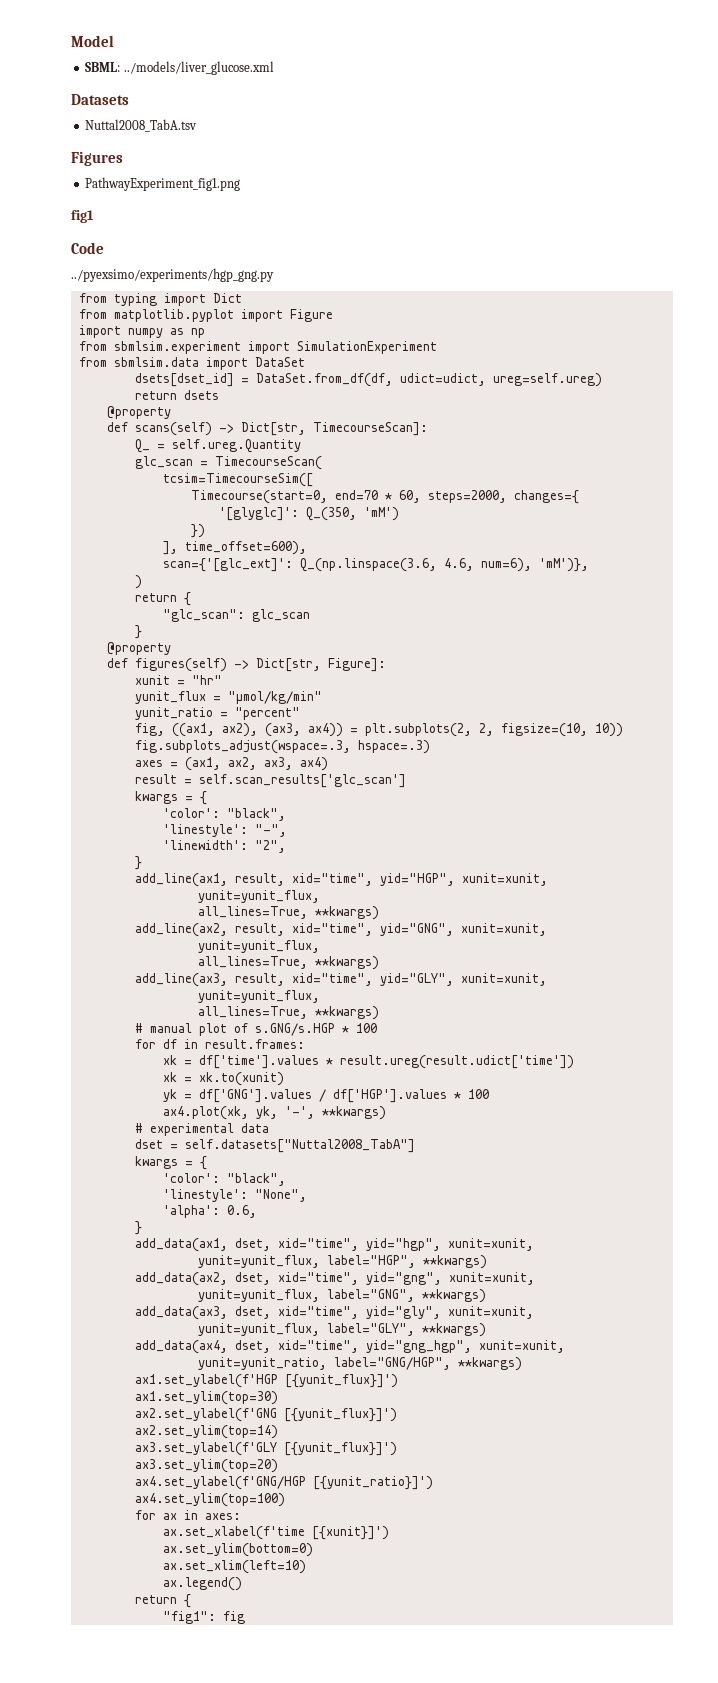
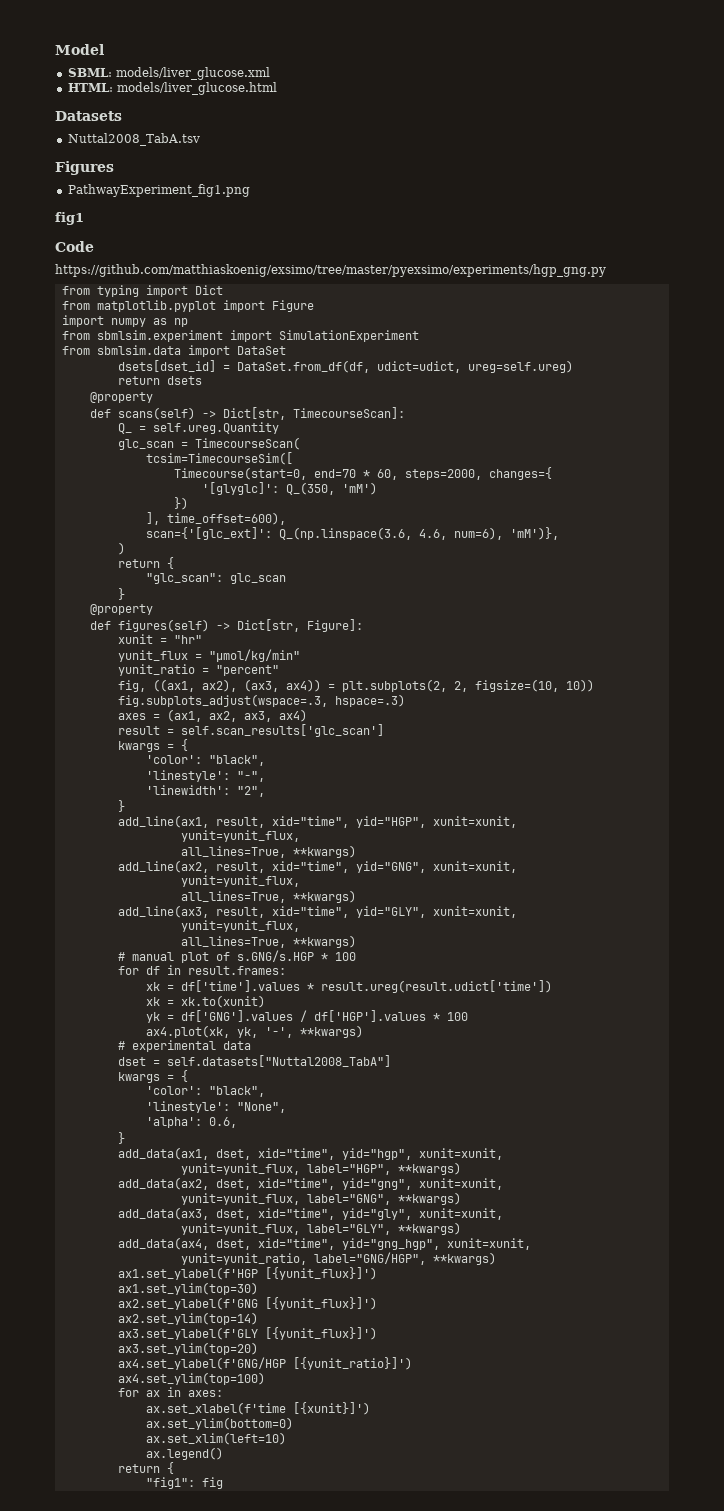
[123,61,274,75] ../models/liver_glucose.xml -> [115,67,270,80] [67,82,277,95] models/liver_glucose.xml // HTML: models/liver_glucose.html
[71,268,274,282] ../pyexsimo/experiments/hgp_gng.py -> [55,264,606,277] https://github.com/matthiaskoenig/exsimo/tree/master/pyexsimo/experiments/hgp_gng.py

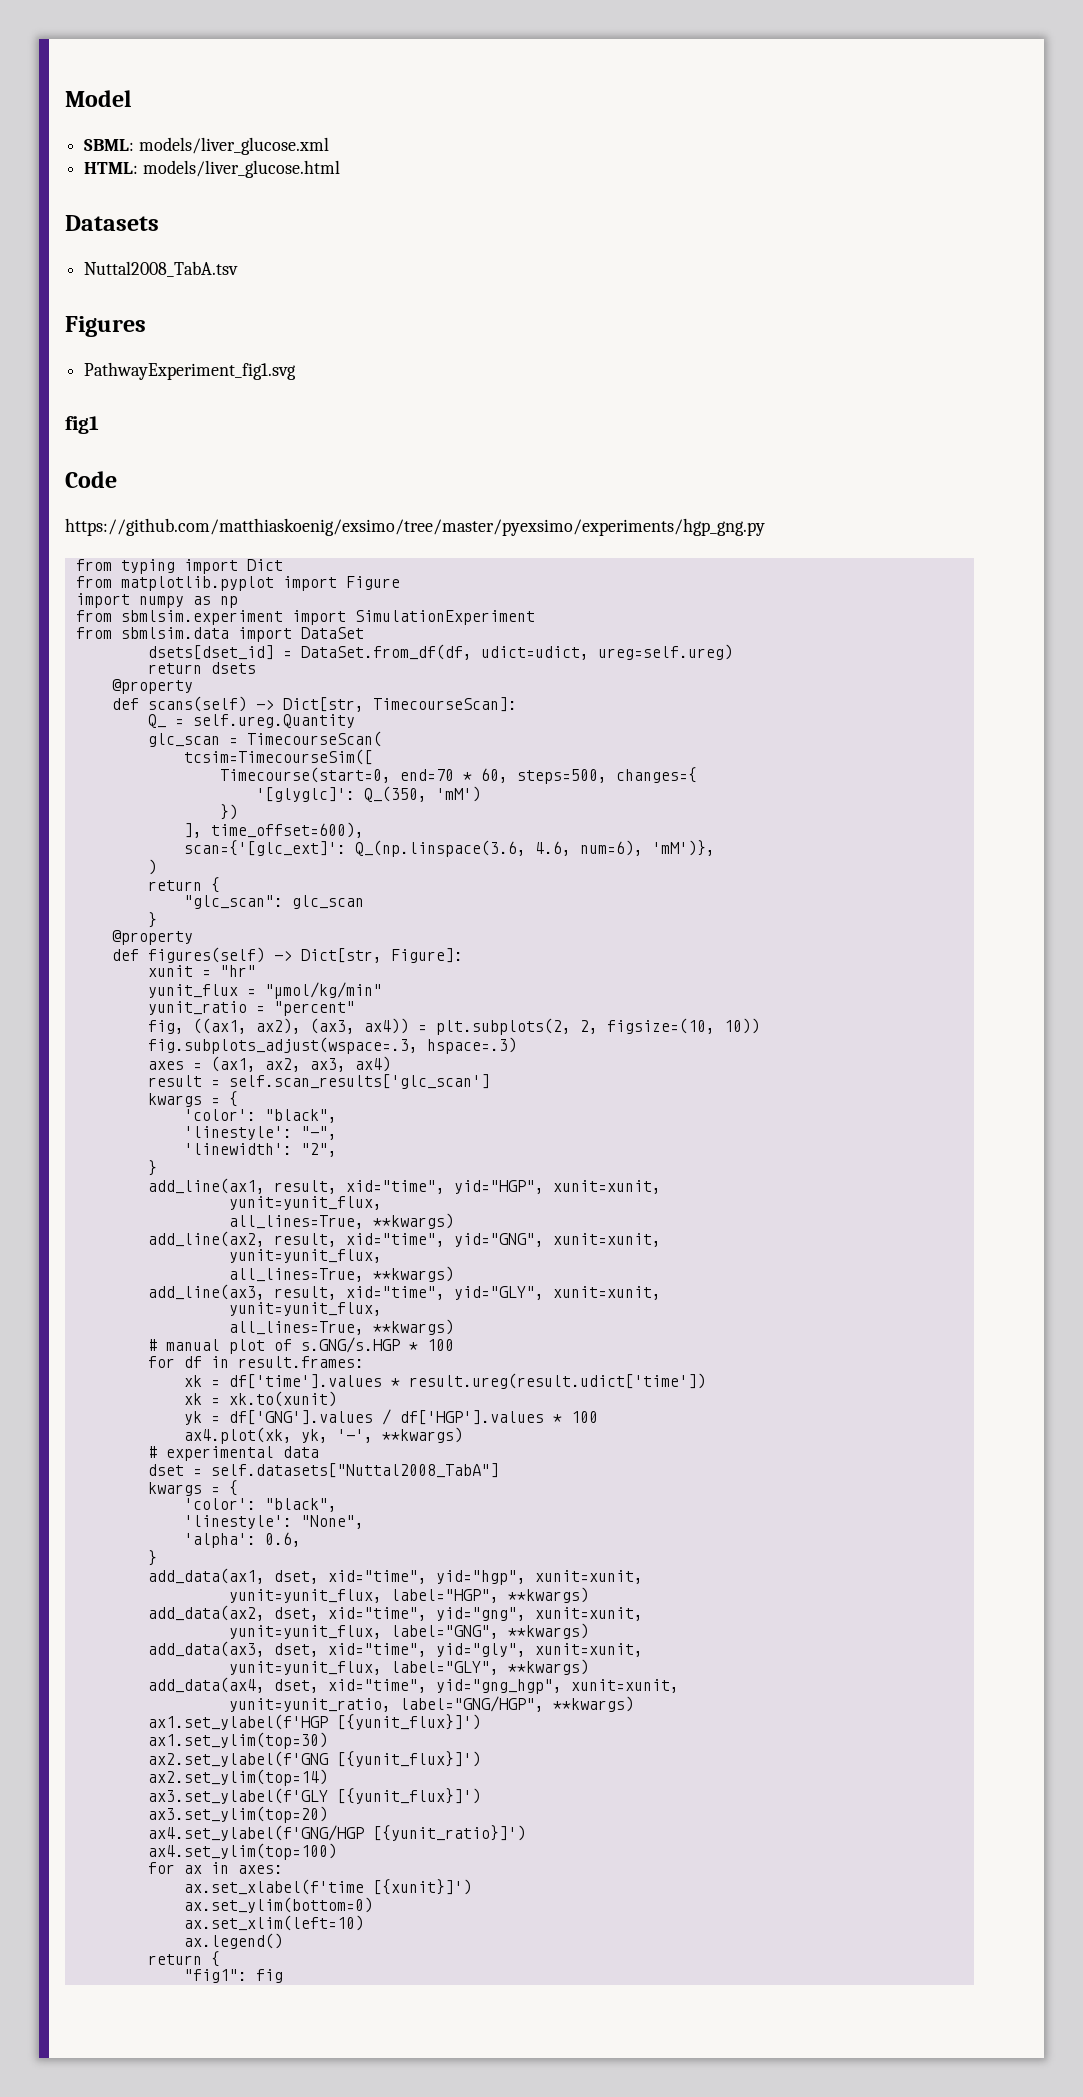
[67,184,250,197] PathwayExperiment_fig1.png -> [84,362,297,380] PathwayExperiment_fig1.svg
[404,469,482,480] steps=2000, -> [516,769,607,784] steps=500,

